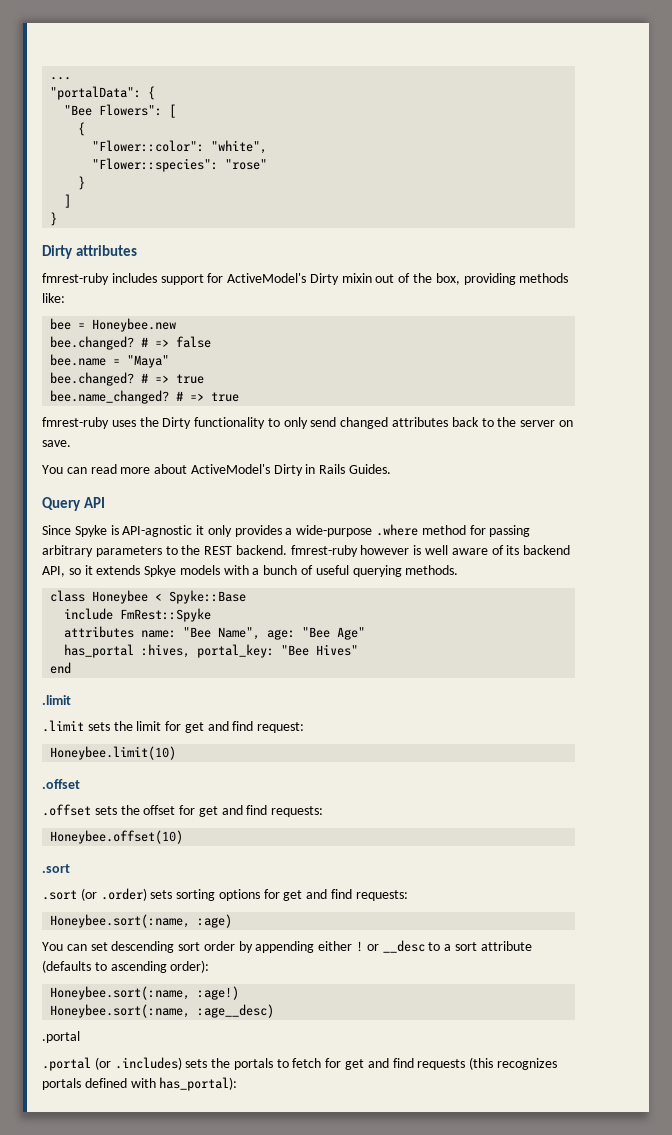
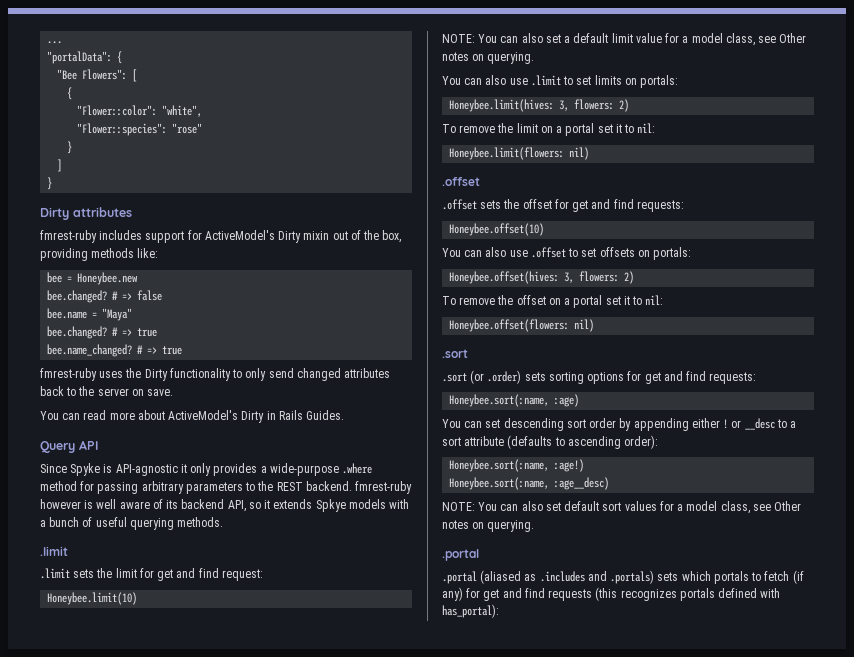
[50,590,247,604] [64,608,212,622] [64,626,366,640] [64,644,359,658] [50,662,72,674] // class Honeybee < Spyke::Base // include FmRest::Spyke // attributes name: "Bee Name", age: "Bee Age" // has_portal :hives, portal_key: "Bee Hives" // end -> (224, 522) none
(177, 753) none -> [442,33,807,46] [442,52,535,64] [442,75,679,88] [449,99,630,112] [442,123,656,136] [449,147,590,160] // NOTE: You can also set a default limit value for a model class, see Other notes on querying. // You can also use .limit to set limits on portals: // Honeybee.limit(hives: 3, flowers: 2) // To remove the limit on a portal set it to nil: // Honeybee.limit(flowers: nil)
(184, 837) none -> [442,247,692,260] [449,271,635,284] [442,295,664,308] [449,319,595,332] // You can also use .offset to set offsets on portals: // Honeybee.offset(hives: 3, flowers: 2) // To remove the offset on a portal set it to nil: // Honeybee.offset(flowers: nil)
[42,1031,80,1043] [42,1057,231,1071] .portal // .portal (or .includes) sets the -> [442,501,802,514] [442,520,535,532] [442,549,479,561] [442,570,711,584] NOTE: You can also set default sort values for a model class, see Other notes on querying. // .portal // .portal (aliased as .includes and .portals) sets which
(322, 1063) none -> [792,570,804,584] [442,587,463,601] (if any)

